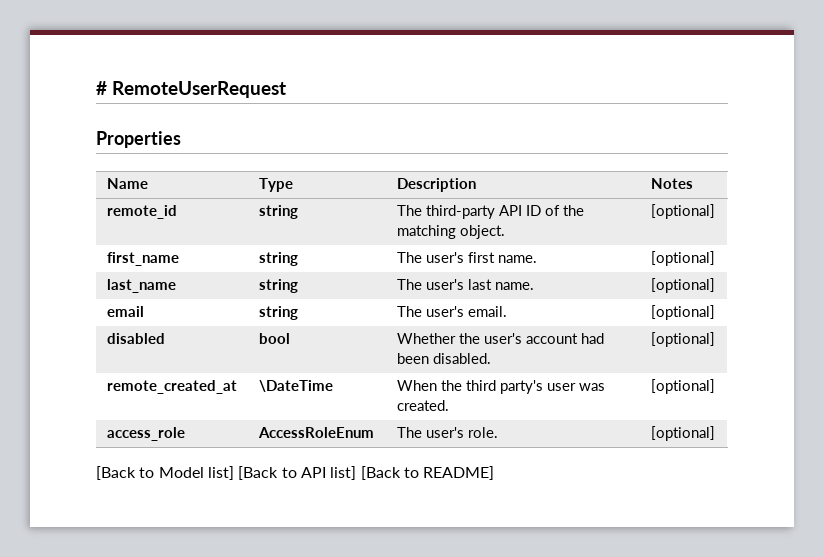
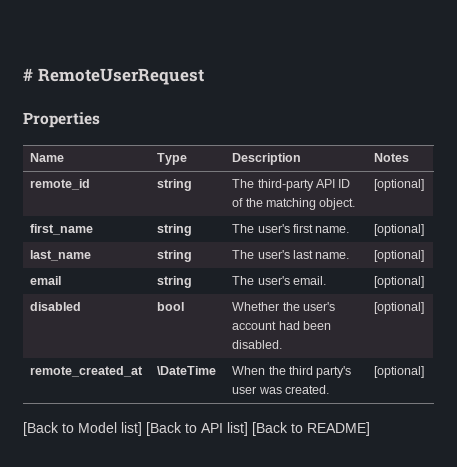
[106,427,185,441] [257,427,374,438] [396,427,498,438] [650,426,715,441] // access_role | AccessRoleEnum | The user's role. | [optional] -> (425, 372) none

